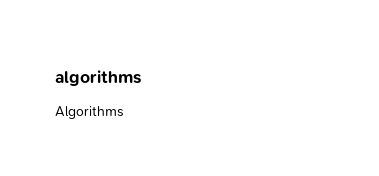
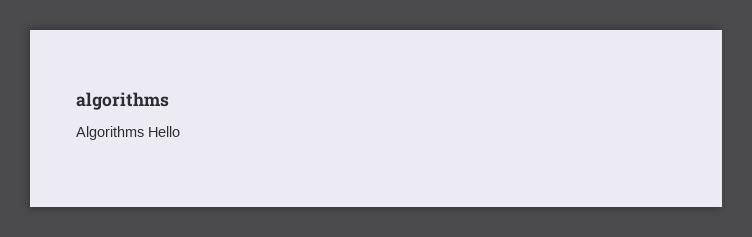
(124, 112) none -> [148,126,180,137] Hello

